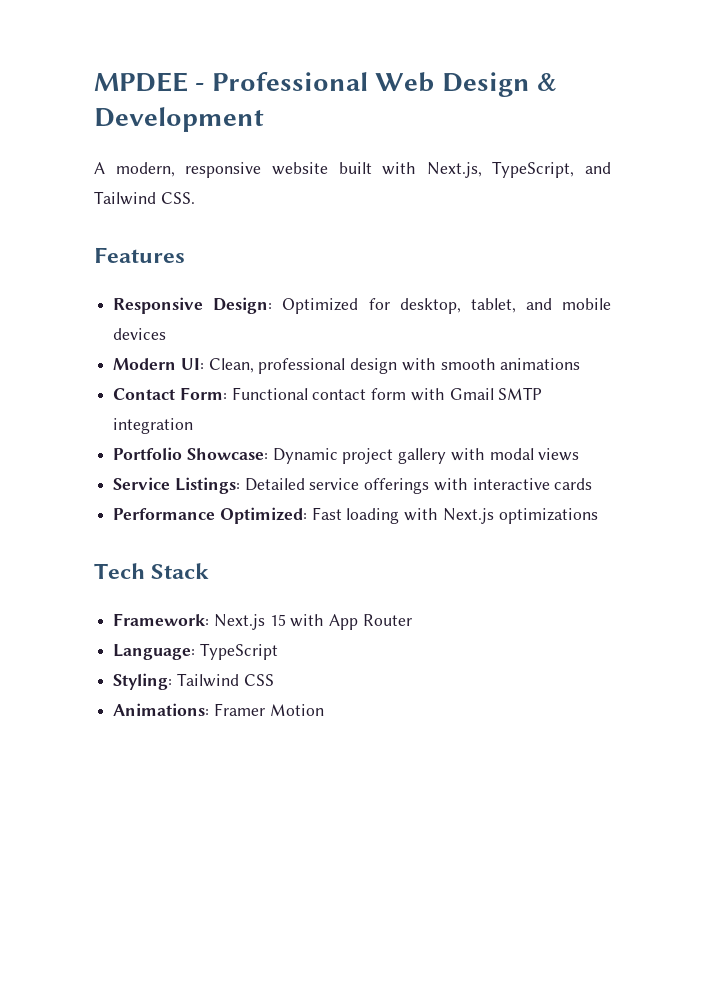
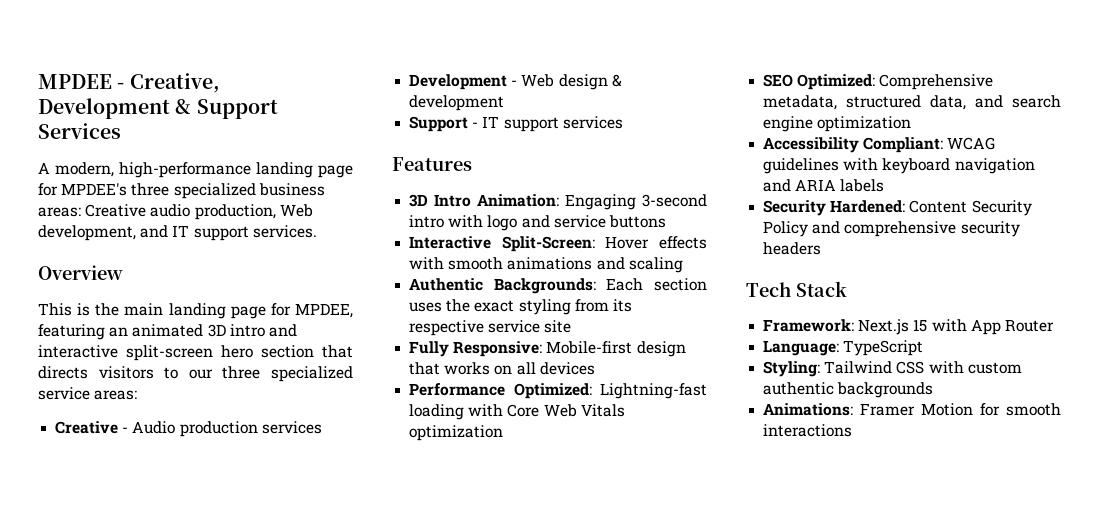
[211,72,558,97] [94,107,264,132] [94,161,611,178] [94,191,195,205] [94,247,185,263] [113,297,611,314] [113,328,167,340] [113,358,581,374] [113,387,543,401] [113,418,194,434] [113,447,580,464] [113,477,593,494] Professional Web Design & Development // A modern, responsive website built with Next.js, TypeScript, and Tailwind CSS. // Features // Responsive Design: Optimized for desktop, tablet, and mobile devices // Modern UI: Clean, professional design with smooth animations // Contact Form: Functional contact form with Gmail SMTP integration // Portfolio Showcase: Dynamic project gallery with modal views // Service Listings: Detailed service offerings with interactive cards -> [129,73,220,93] [38,98,278,119] [38,123,121,139] [38,162,353,178] [38,183,325,199] [38,204,313,220] [38,225,317,241] [38,265,123,280] [38,303,353,319] [38,324,297,340] [38,345,353,361] [38,366,353,382] [38,387,138,400] [55,421,322,437] [409,74,622,90] [409,95,505,111] [409,116,623,132] [392,157,472,171] [409,194,707,210] [409,215,666,231] [409,236,707,252] [409,257,683,273] [409,278,707,294] [409,299,632,315] [409,320,572,336] [409,341,686,357] [409,362,595,375] Creative, Development & Support Services // A modern, high-performance landing page for MPDEE's three specialized business areas: Creative audio production, Web development, and IT support services. // Overview // This is the main landing page for MPDEE, featuring an animated 3D intro and interactive split-screen hero section that directs visitors to our three specialized service areas: // Creative - Audio production services // Development - Web design & development // Support - IT support services // Features // 3D Intro Animation: Engaging 3-second intro with logo and service buttons // Interactive Split-Screen: Hover effects with smooth animations and scaling // Authentic Backgrounds: Each section uses the exact styling from its respective service site // Fully Responsive: Mobile-first design that works on all devices
[311,507,342,520] Fast -> [600,383,707,399] Lightning-fast
[442,508,598,524] Next.js optimizations -> [507,404,625,417] [409,425,504,441] [763,74,994,90] [763,95,1061,110] [763,116,912,132] [763,137,996,153] [763,158,1035,174] [763,179,885,192] [763,200,1032,216] [763,221,1020,237] [763,242,822,255] Core Web Vitals optimization // SEO Optimized: Comprehensive metadata, structured data, and search engine optimization // Accessibility Compliant: WCAG guidelines with keyboard navigation and ARIA labels // Security Hardened: Content Security Policy and comprehensive security headers
(274, 680) none -> [928,361,1022,374] [763,382,934,398] with custom authentic backgrounds
(324, 710) none -> [980,403,1061,416] [763,424,853,437] for smooth interactions

